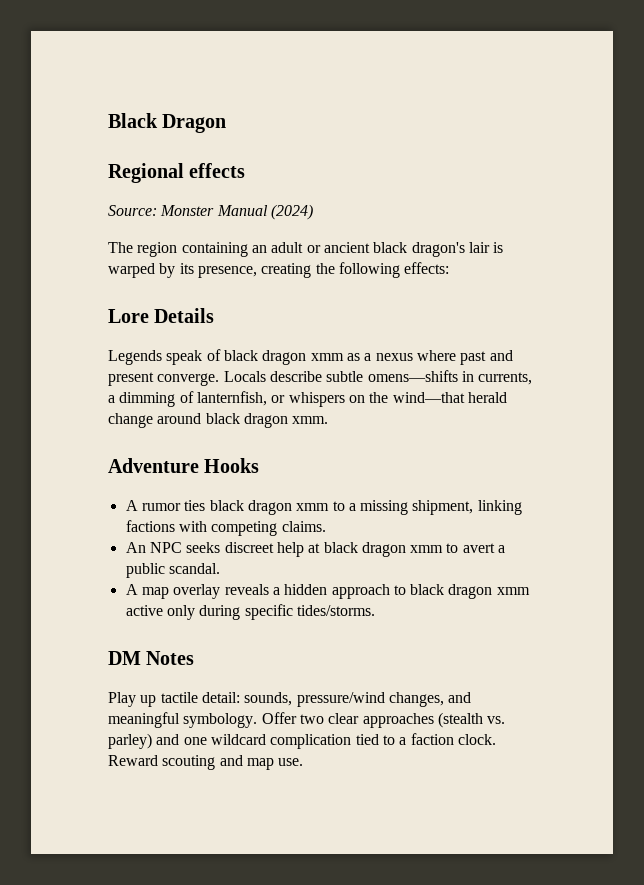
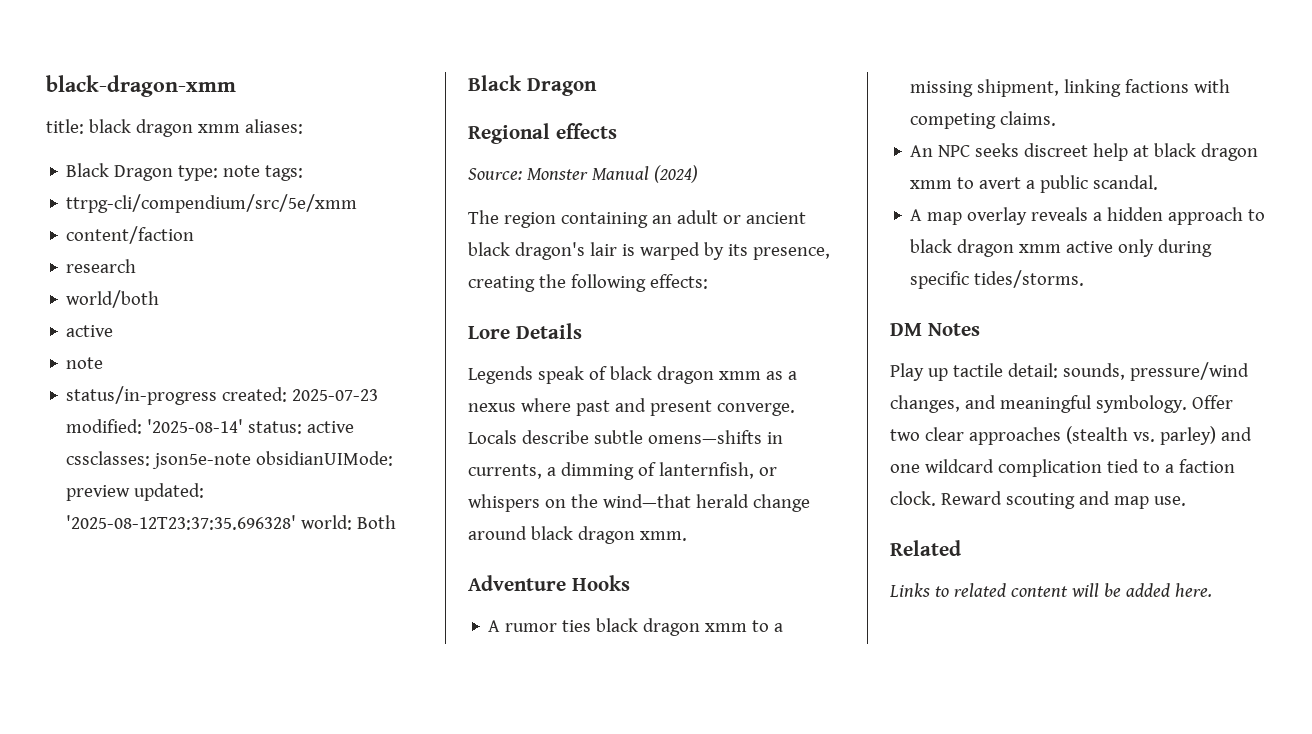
(108, 120) none -> [46,75,236,97] [46,119,303,137] [66,163,304,181] [66,194,358,213] [66,226,195,244] [66,259,137,273] [66,290,160,308] [66,325,114,337] [66,357,104,369] [66,386,379,405] [66,419,355,434] [66,451,394,469] [66,483,205,501] [66,515,397,530] black-dragon-xmm // title: black dragon xmm aliases: // Black Dragon type: note tags: // ttrpg-cli/compendium/src/5e/xmm // content/faction // research // world/both // active // note // status/in-progress created: 2025-07-23 modified: '2025-08-14' status: active cssclasses: json5e-note obsidianUIMode: preview updated: '2025-08-12T23:37:35.696328' world: Both //
(304, 762) none -> [890,540,961,556] [889,583,1212,597] // Related // Links to related content will be added here.

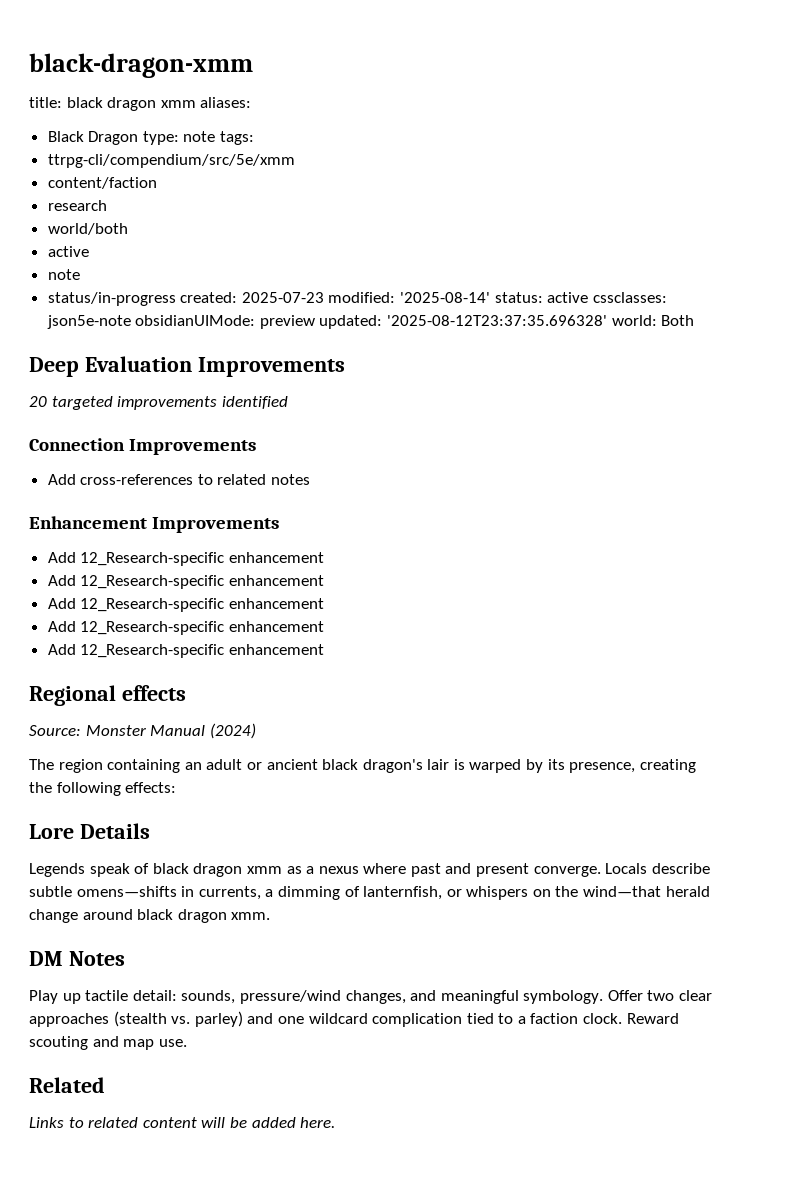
[468,75,597,96] Black Dragon -> [29,356,345,377] [29,396,288,410] [29,438,257,455] [47,474,311,485] [29,516,280,533] [47,552,324,566] [47,575,324,589] [47,598,324,612] [47,621,324,635] [47,644,324,658] Deep Evaluation Improvements // 20 targeted improvements identified // Connection Improvements // Add cross-references to related notes // Enhancement Improvements // Add 12_Research-specific enhancement // Add 12_Research-specific enhancement // Add 12_Research-specific enhancement // Add 12_Research-specific enhancement // Add 12_Research-specific enhancement
[468,575,630,591] [488,618,784,636] [910,79,1231,97] [910,111,1057,129] [910,143,1259,161] [910,175,1159,193] [910,207,1266,225] [910,239,1213,257] [910,270,1085,289] // Adventure Hooks // A rumor ties black dragon xmm to a missing shipment, linking factions with competing claims. // An NPC seeks discreet help at black dragon xmm to avert a public scandal. // A map overlay reveals a hidden approach to black dragon xmm active only during specific tides/storms. -> (271, 916) none

